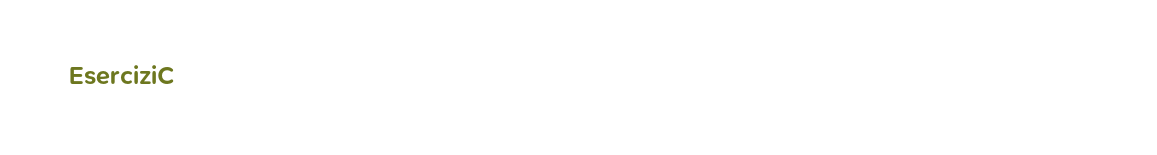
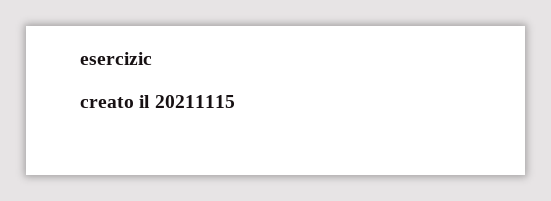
[69,65,175,85] EserciziC -> [80,52,152,65] [80,95,235,108] esercizic // creato il 20211115

